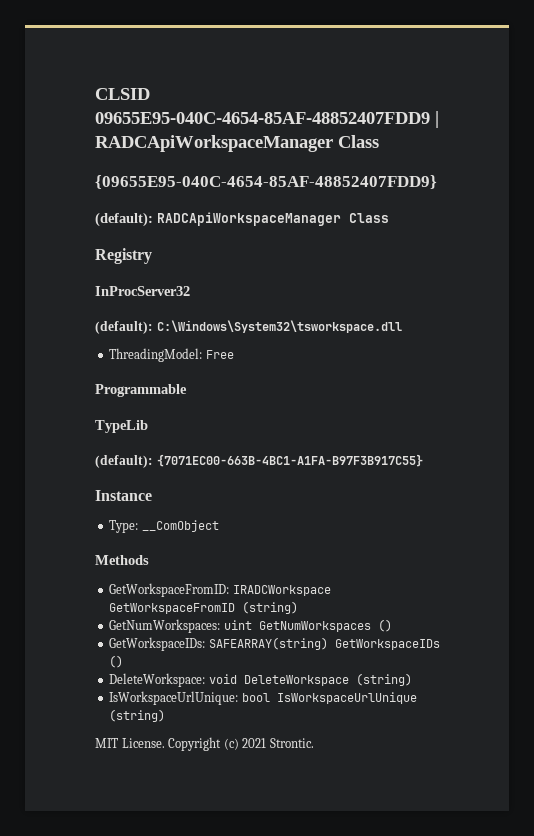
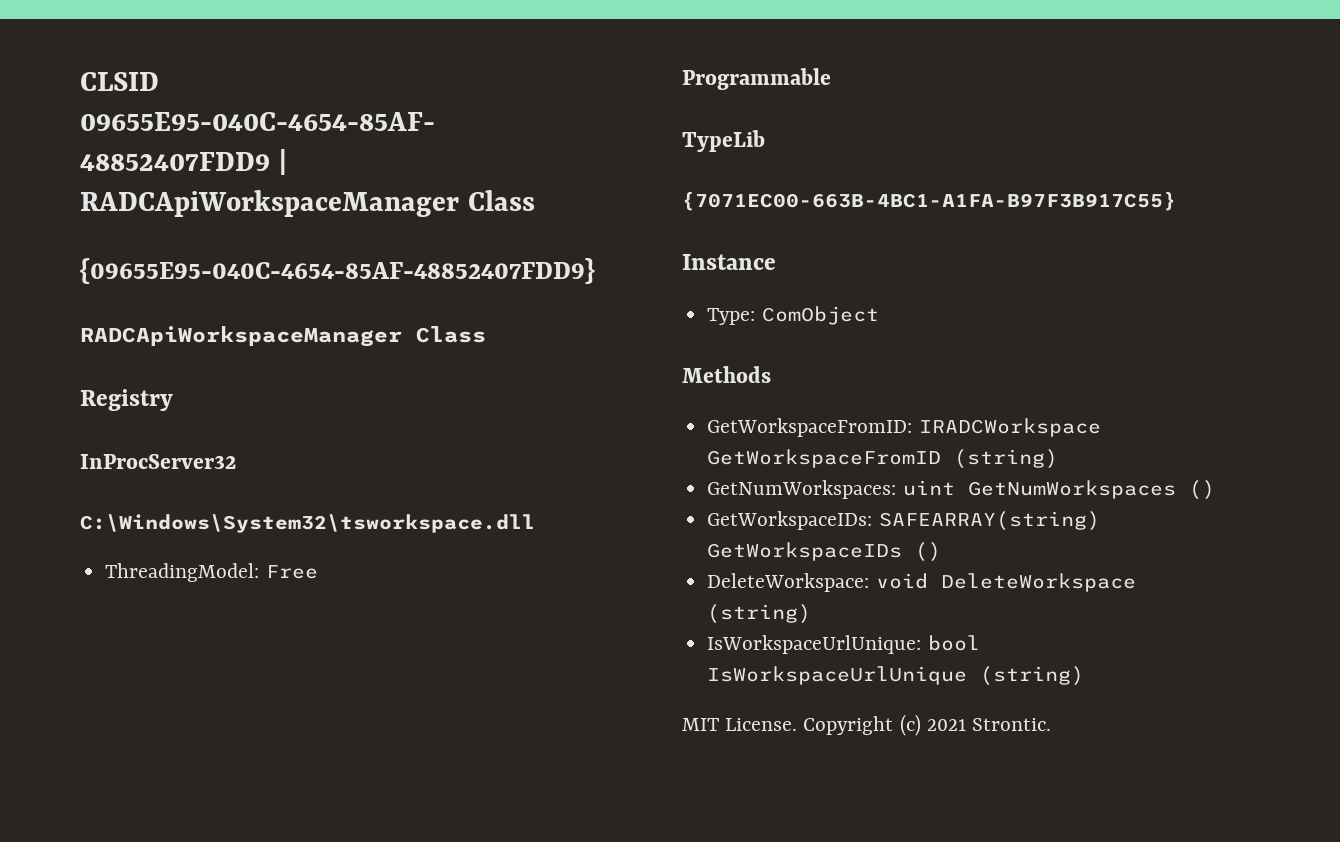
[95,212,153,227] (default): -> (595, 271) none
[95,321,153,334] (default): -> (236, 461) none
[95,455,153,468] (default): -> (765, 141) none
[141,520,219,532] __ComObject -> [761,306,879,325] ComObject

